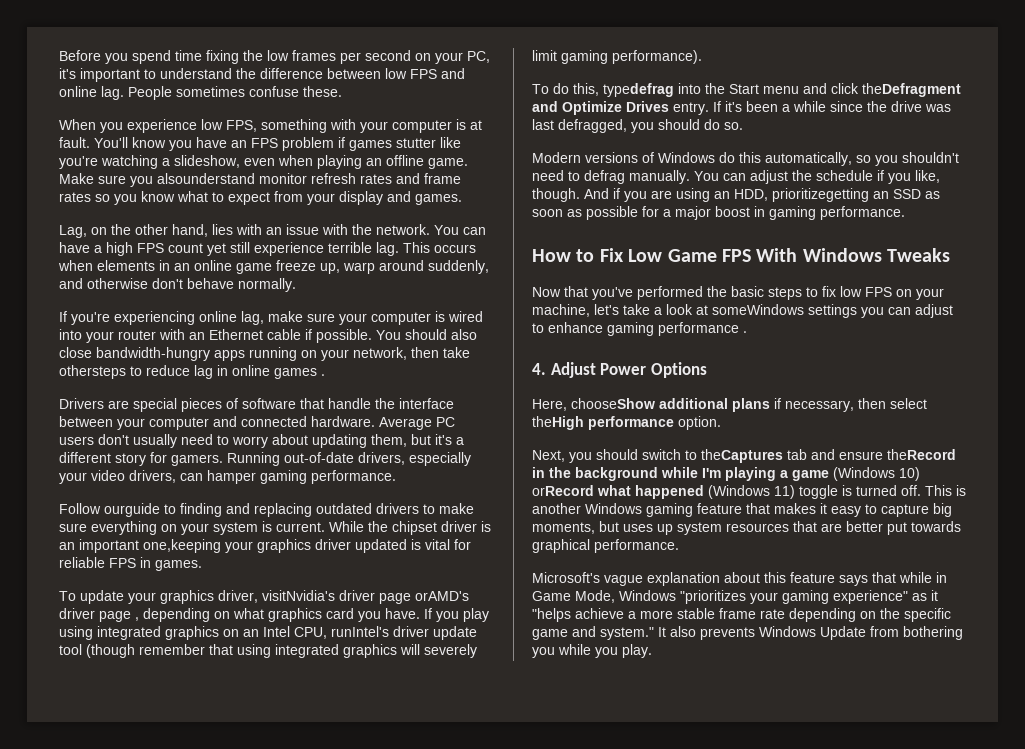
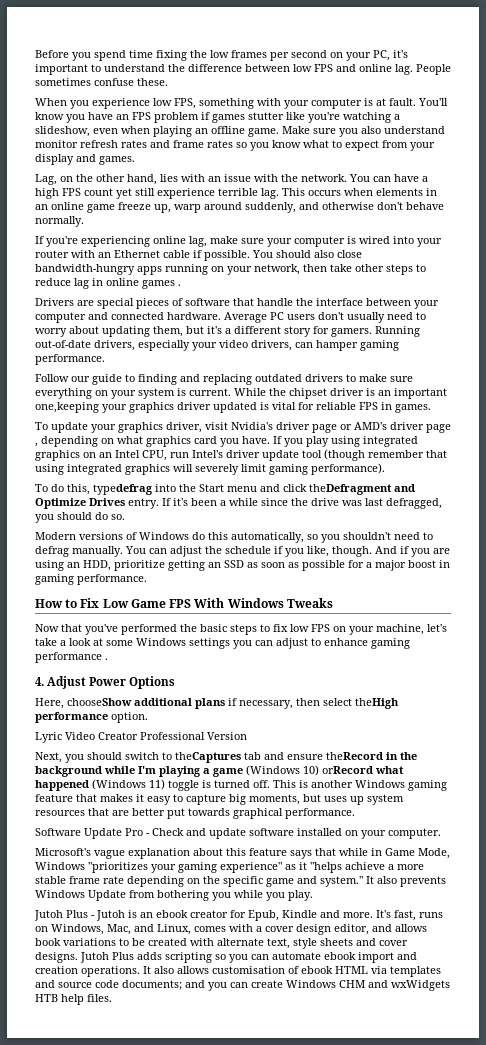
[157,173,255,184] alsounderstand -> [361,126,445,134] also understand
[59,365,126,379] othersteps -> [355,264,413,275] other steps
[104,503,160,517] ourguide -> [71,374,122,385] our guide
[262,590,469,604] visitNvidia's driver page orAMD's -> [205,422,387,433] visit Nvidia's driver page or AMD's
[331,626,389,637] runIntel's -> [170,450,223,458] run Intel's
[772,188,869,202] prioritizegetting -> [114,560,205,571] prioritize getting
[712,304,804,315] someWindows -> [106,638,186,646] some Windows
(721, 423) none -> [35,732,247,743] // Lyric Video Creator Professional Version
(679, 546) none -> [35,828,441,839] // Software Update Pro - Check and update software installed on your computer.
(652, 651) none -> [34,910,443,921] [35,924,427,935] [35,938,408,949] [35,952,417,963] [35,966,441,977] [35,980,450,991] [35,994,112,1005] // Jutoh Plus - Jutoh is an ebook creator for Epub, Kindle and more. It's fast, runs on Windows, Mac, and Linux, comes with a cover design editor, and allows book variations to be created with alternate text, style sheets and cover designs. Jutoh Plus adds scripting so you can automate ebook import and creation operations. It also allows customisation of ebook HTML via templates and source code documents; and you can create Windows CHM and wxWidgets HTB help files.

